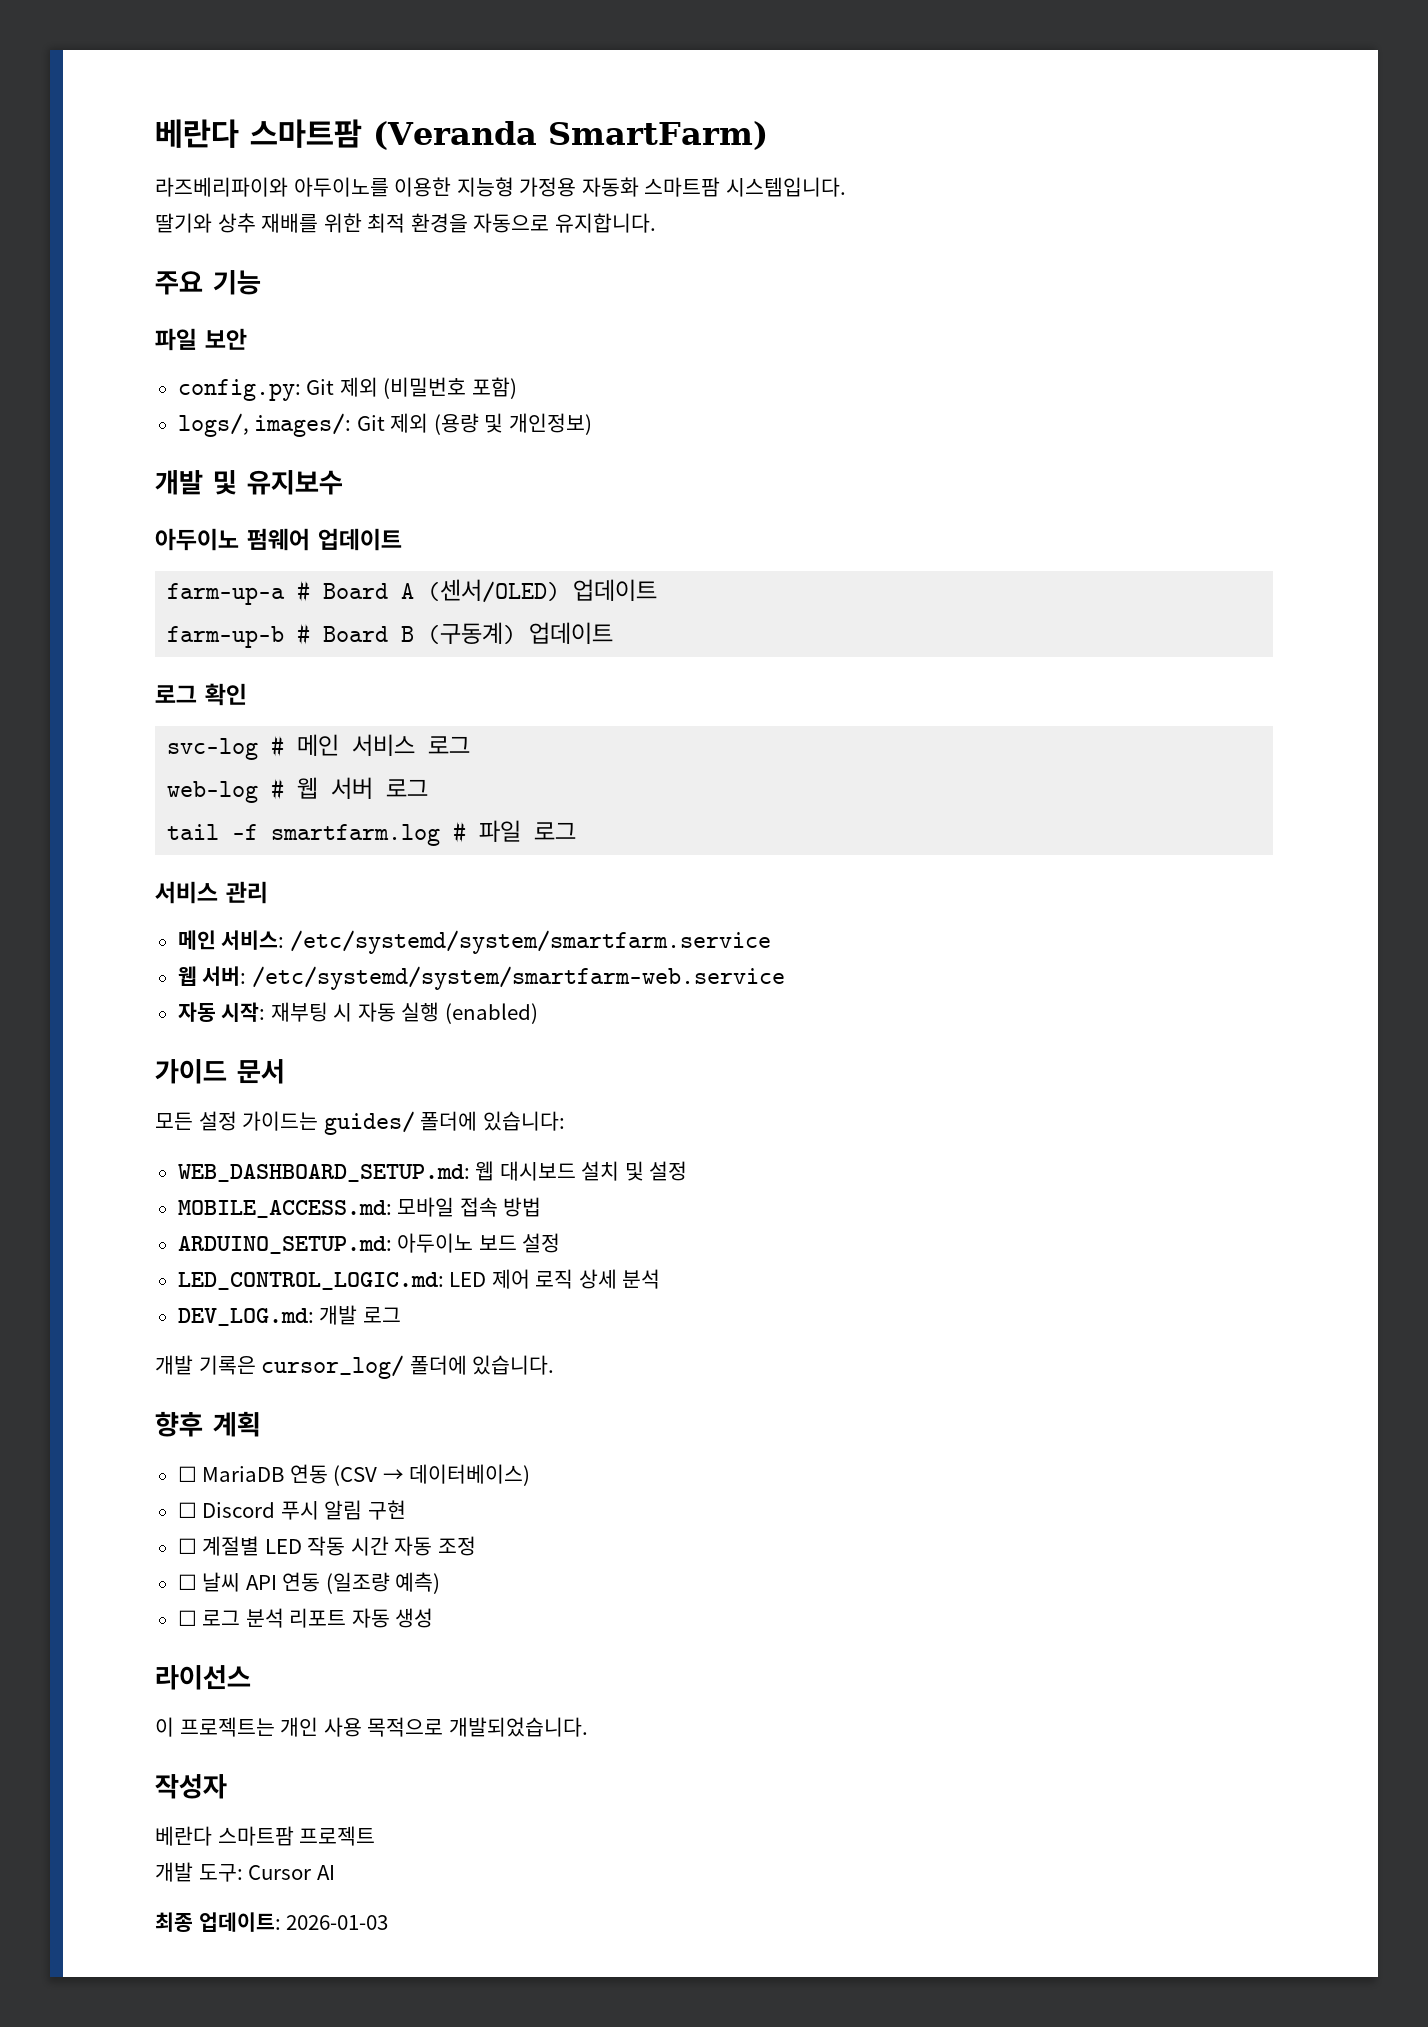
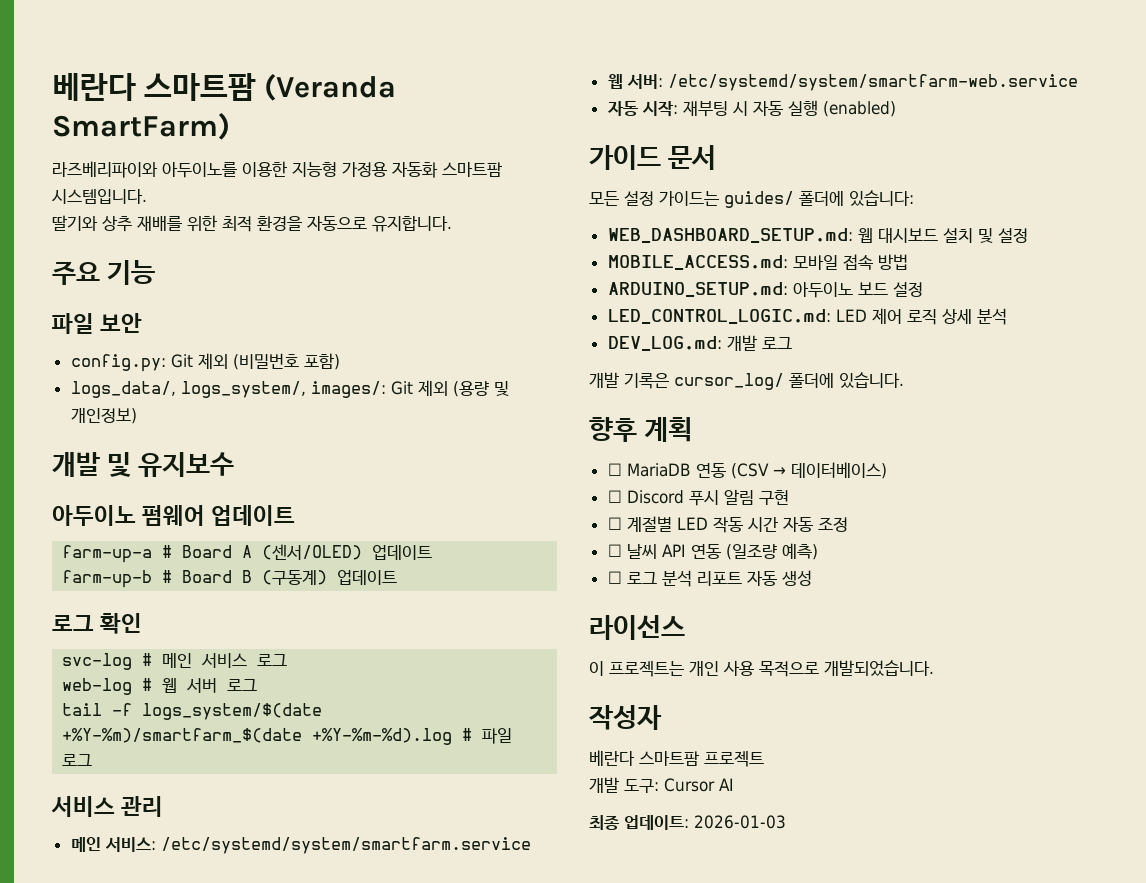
[177,413,249,437] logs/, -> [70,381,306,398] logs_data/, logs_system/,
[271,824,441,846] smartfarm.log -> [142,703,323,720] [62,728,453,745] logs_system/$(date +%Y-%m)/smartfarm_$(date +%Y-%m-%d).log

